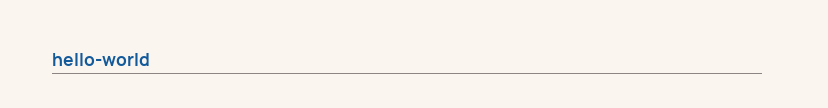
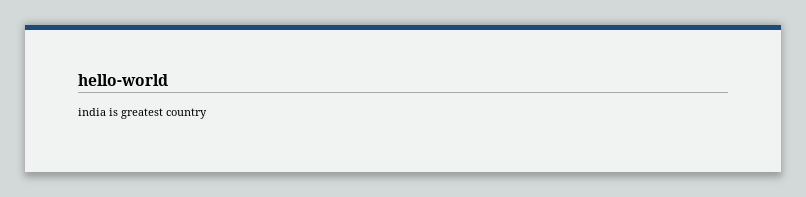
(150, 59) none -> [78,108,207,119] // india is greatest country

